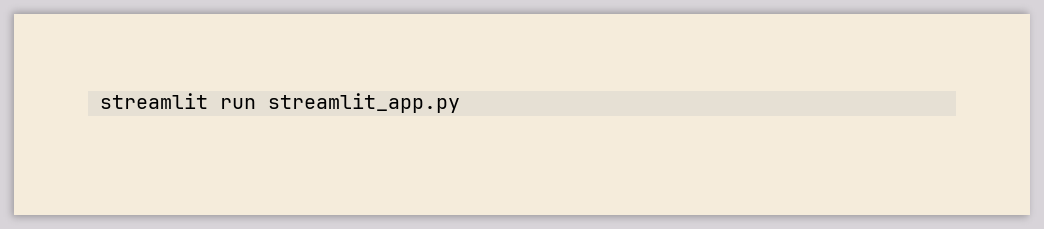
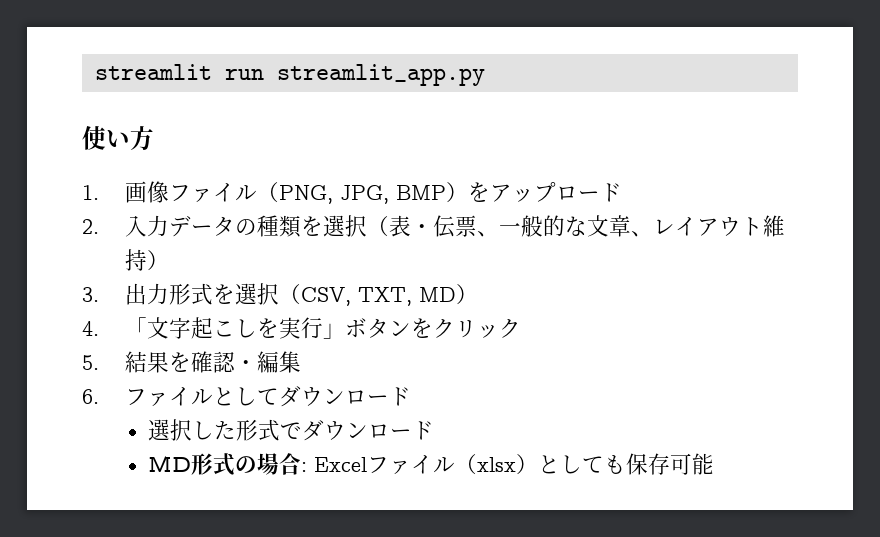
(461, 103) none -> [82,126,154,151] [82,181,622,204] [82,215,785,238] [124,249,169,271] [82,283,478,306] [82,317,521,339] [82,351,301,373] [82,386,411,407] [148,419,435,441] [148,453,715,476] // 使い方 // 1.画像ファイル（PNG, JPG, BMP）をアップロード // 2.入力データの種類を選択（表・伝票、一般的な文章、レイアウト維持） // 3.出力形式を選択（CSV, TXT, MD） // 4.「文字起こしを実行」ボタンをクリック // 5.結果を確認・編集 // 6.ファイルとしてダウンロード // 選択した形式でダウンロード // MD形式の場合: Excelファイル（xlsx）としても保存可能

